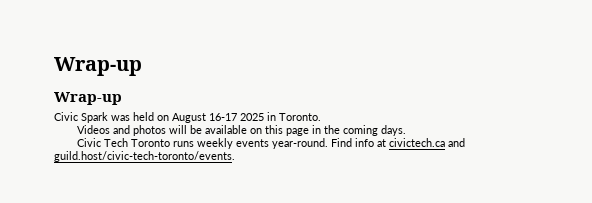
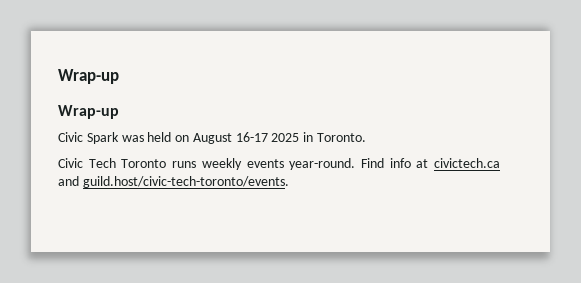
[77,125,407,136] // Videos and photos will be available on this page in the coming days. -> (367, 137) none

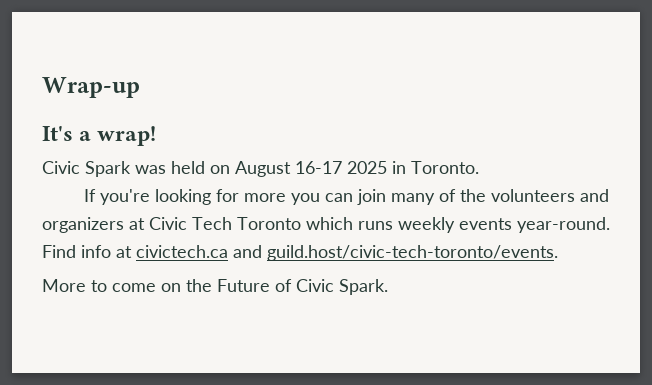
[58,69,119,84] [58,105,119,119] Wrap-up // Wrap-up -> [42,77,140,98] [42,126,157,146] Wrap-up // It's a wrap!
(367, 137) none -> [83,189,609,205] [42,217,145,233] If you're looking for more you can join many of the volunteers and organizers at
(167, 163) none -> [306,217,353,230] which
(289, 182) none -> [42,279,388,295] // More to come on the Future of Civic Spark.

